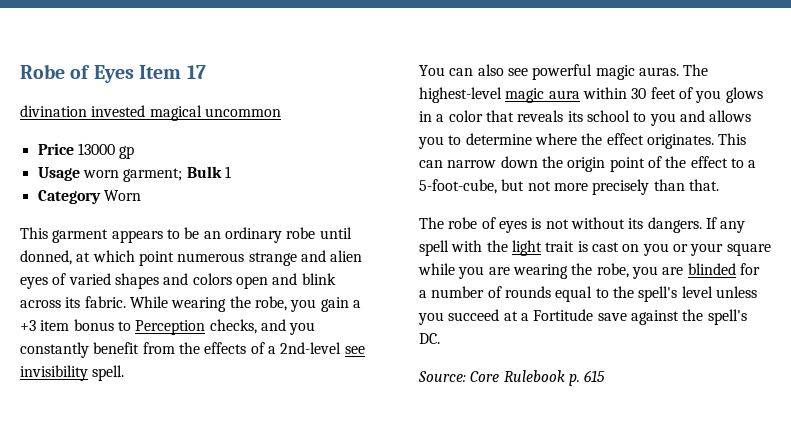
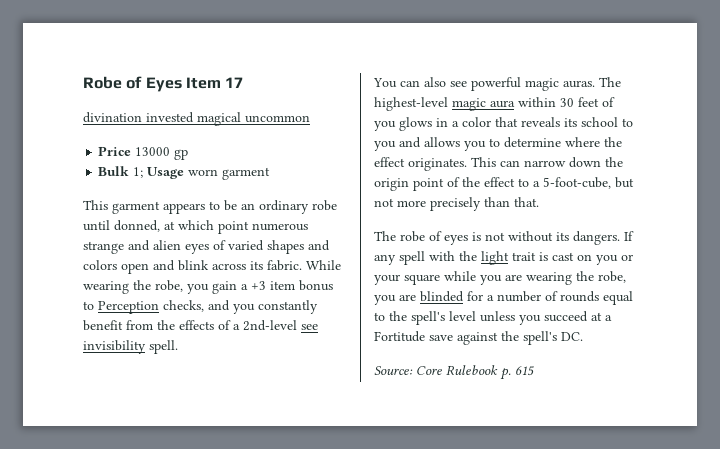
[37,166,231,182] [37,190,141,204] Usage worn garment; Bulk 1 // Category Worn -> [98,166,271,180] Bulk 1; Usage worn garment

